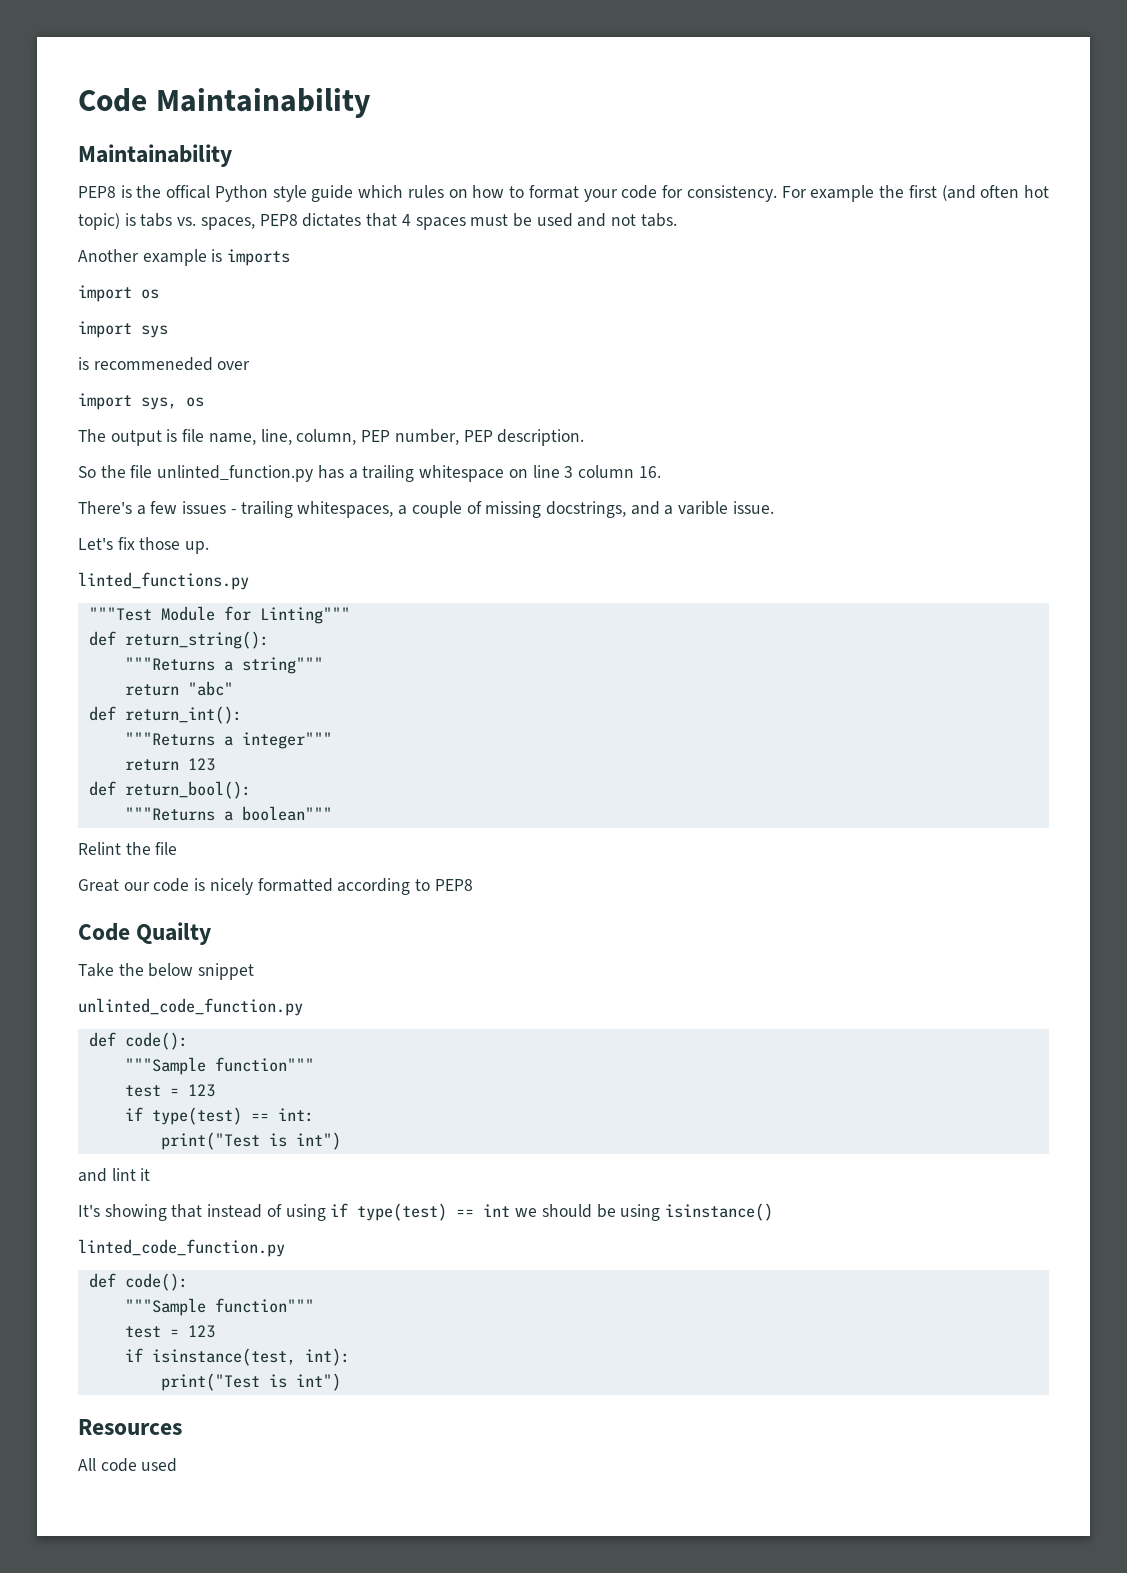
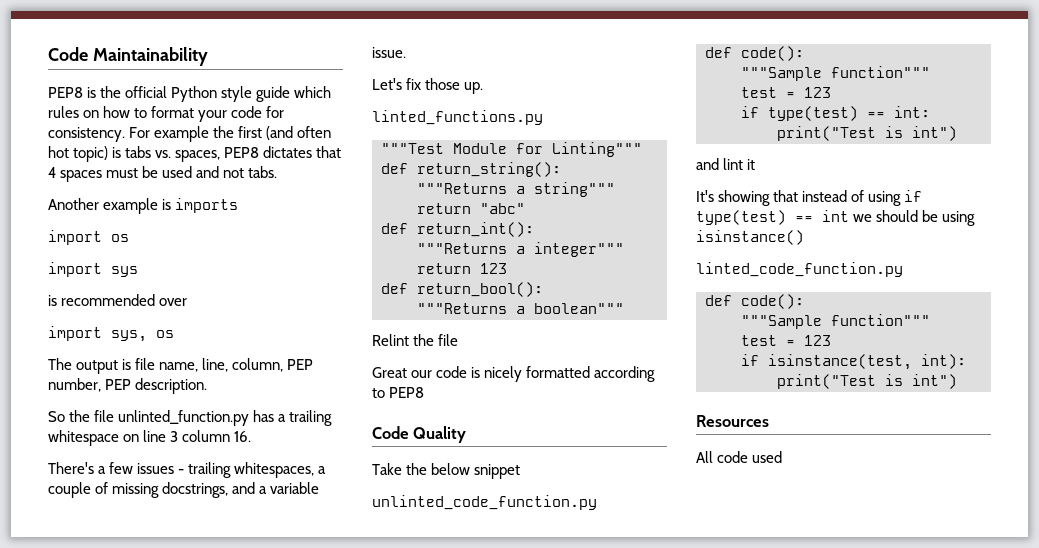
[78,144,232,167] // Maintainability -> (208, 56) none
[166,185,211,199] offical -> [125,86,168,98] official
[93,357,213,371] recommeneded -> [61,294,156,306] recommended
[678,501,729,515] varible -> [270,482,320,494] variable
[136,922,212,945] Quailty -> [413,426,467,443] Quality

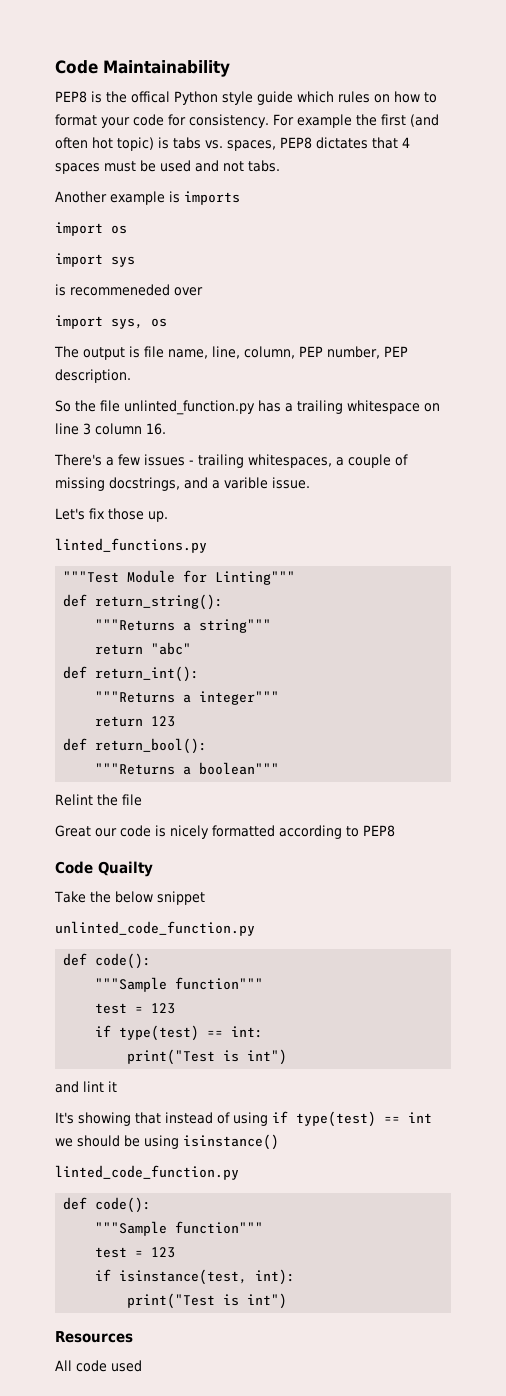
[125,86,168,98] official -> [131,91,170,103] offical
[61,294,156,306] recommended -> [70,284,170,296] recommeneded
[270,482,320,494] variable -> [224,477,268,489] varible
[413,426,467,443] Quality -> [98,861,153,877] Quailty

